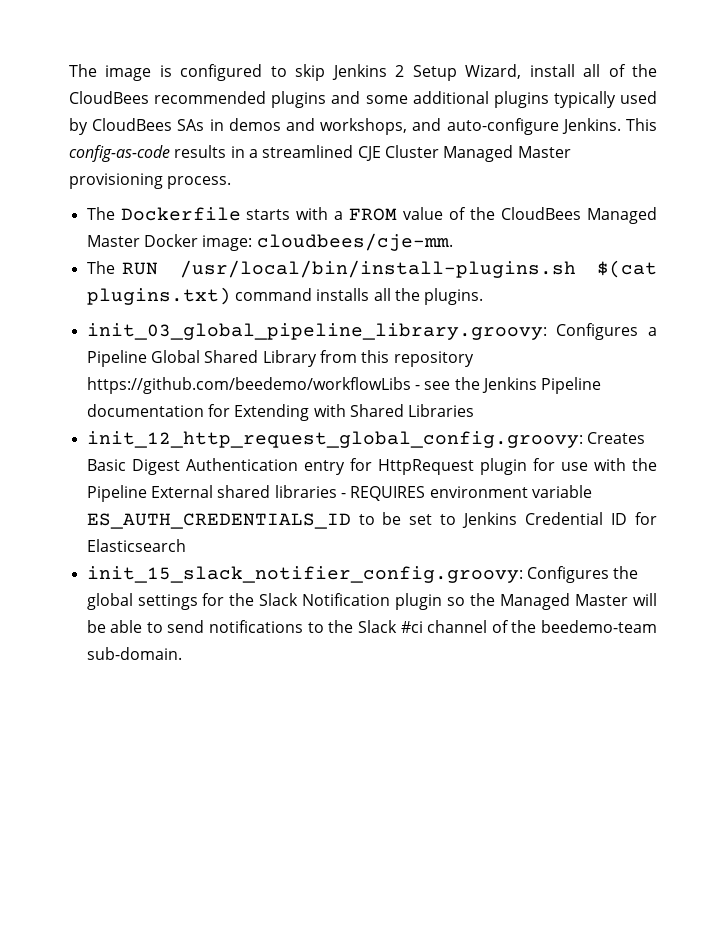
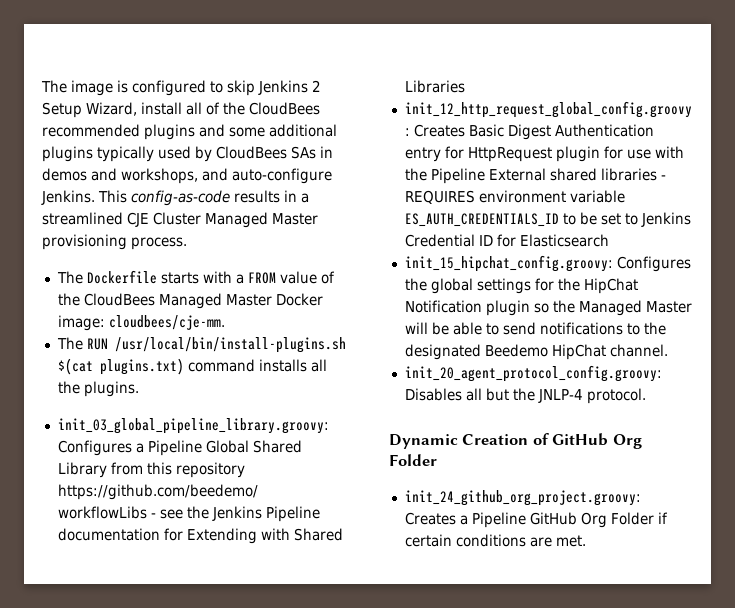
[86,566,523,583] init_15_slack_notifier_config.groovy: -> [404,255,613,272] init_15_hipchat_config.groovy:
[259,593,299,606] Slack -> [583,278,638,294] HipChat
[357,620,657,633] [86,647,182,660] Slack #ci channel of the beedemo-team sub-domain. -> [404,344,668,360] [404,365,662,382] [404,388,646,404] [389,433,642,449] [389,454,437,466] [404,490,641,506] [404,512,668,528] [404,534,586,547] designated Beedemo HipChat channel. // init_20_agent_protocol_config.groovy: Disables all but the JNLP-4 protocol. // Dynamic Creation of GitHub Org Folder // init_24_github_org_project.groovy: Creates a Pipeline GitHub Org Folder if certain conditions are met.

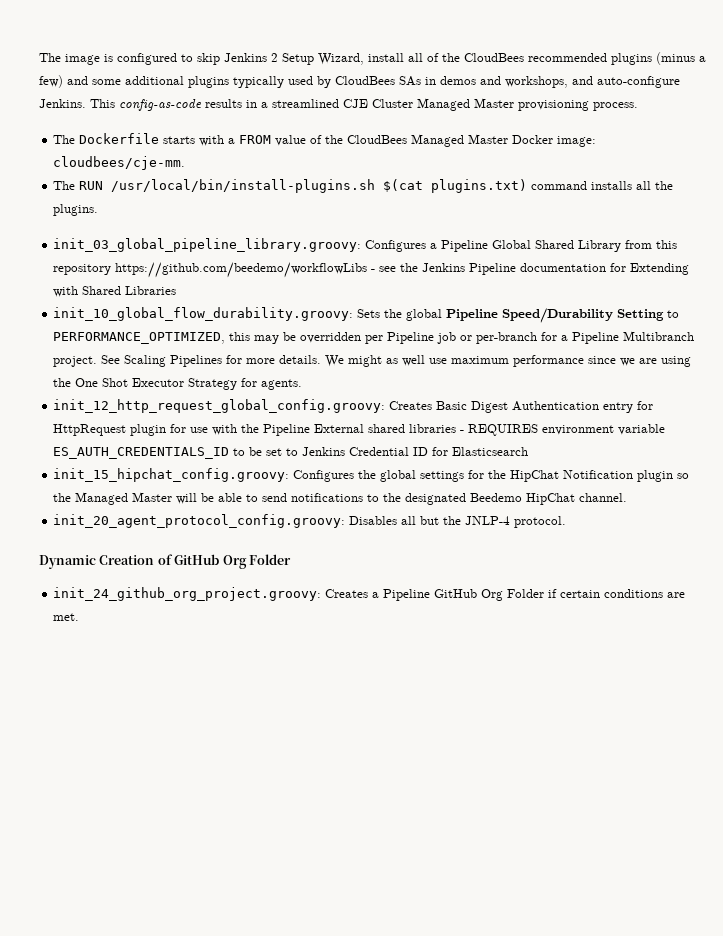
(195, 132) none -> [656,52,706,65] [39,75,63,88] (minus a few)
(465, 86) none -> [53,307,680,323] [53,331,695,344] [53,355,692,367] [53,378,303,390] // init_10_global_flow_durability.groovy: Sets the global Pipeline Speed/Durability Setting to PERFORMANCE_OPTIMIZED, this may be overridden per Pipeline job or per-branch for a Pipeline Multibranch project. See Scaling Pipelines for more details. We might as well use maximum performance since we are using the One Shot Executor Strategy for agents.

